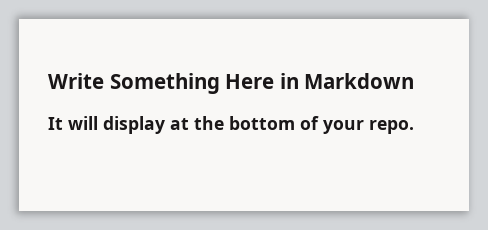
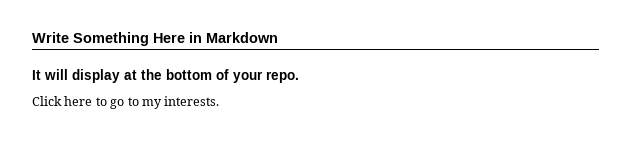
(414, 127) none -> [32,96,220,109] // Click here to go to my interests.

